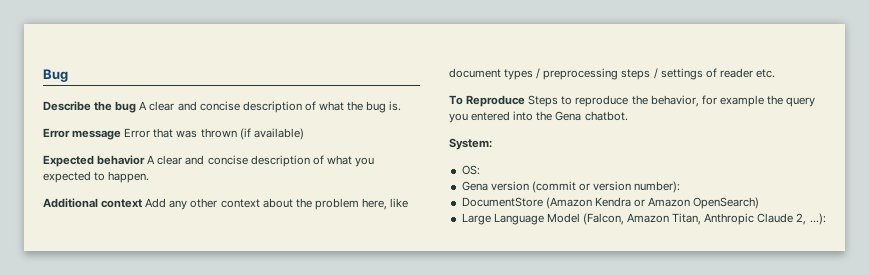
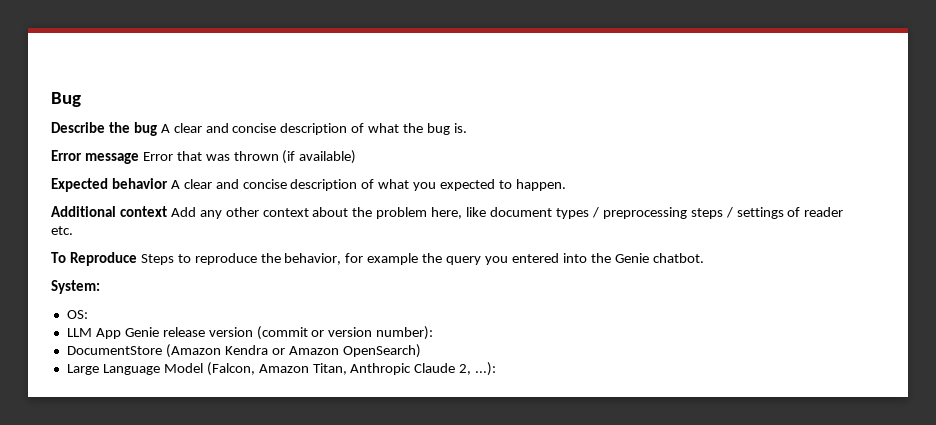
[555,111,582,121] Gena -> [614,253,649,263] Genie
[461,181,488,191] Gena -> [66,327,205,339] LLM App Genie release

